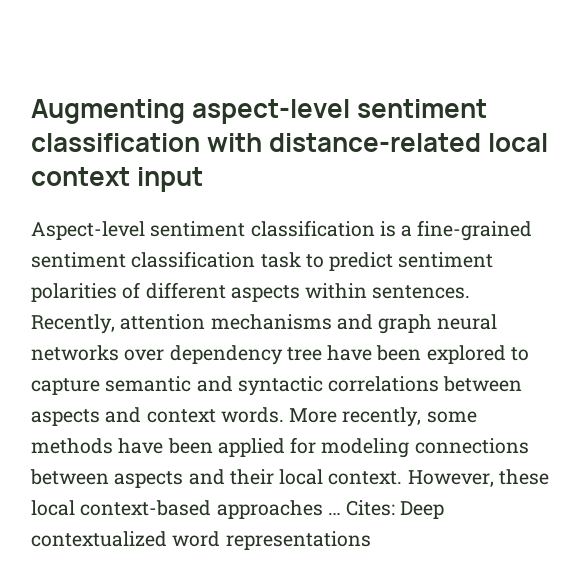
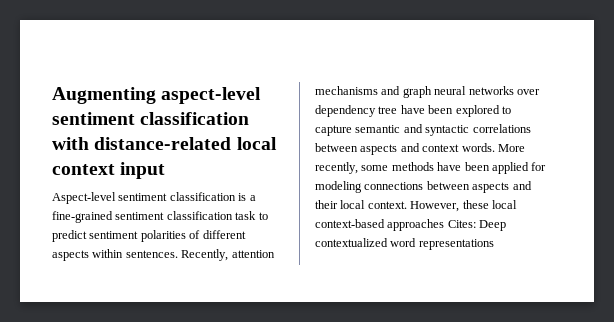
[327,513,341,515] … -> (445, 225) none

